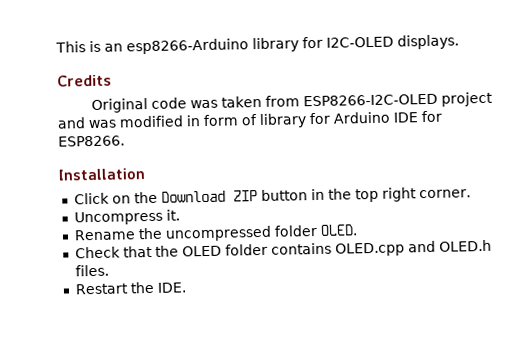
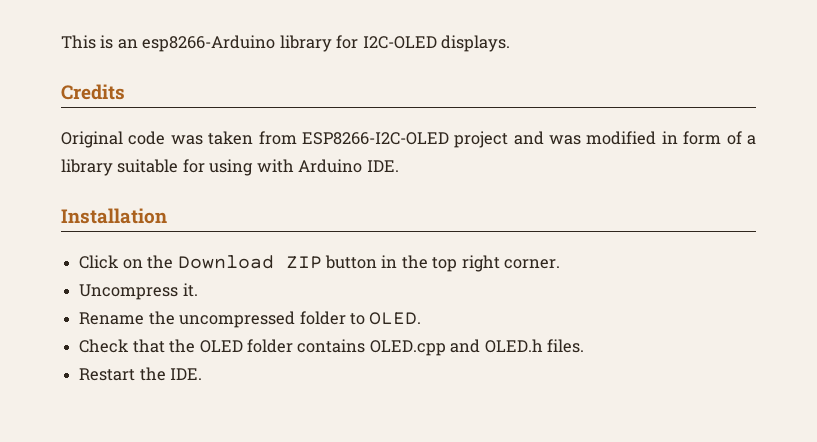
[259,110,442,128] [58,135,125,147] library for Arduino IDE for ESP8266. -> [746,135,756,145] [61,159,399,176] a library suitable for using with Arduino IDE.
(318, 230) none -> [349,313,365,325] to

